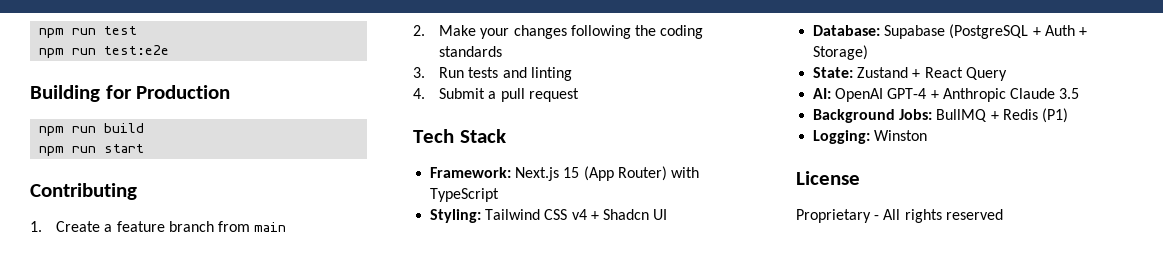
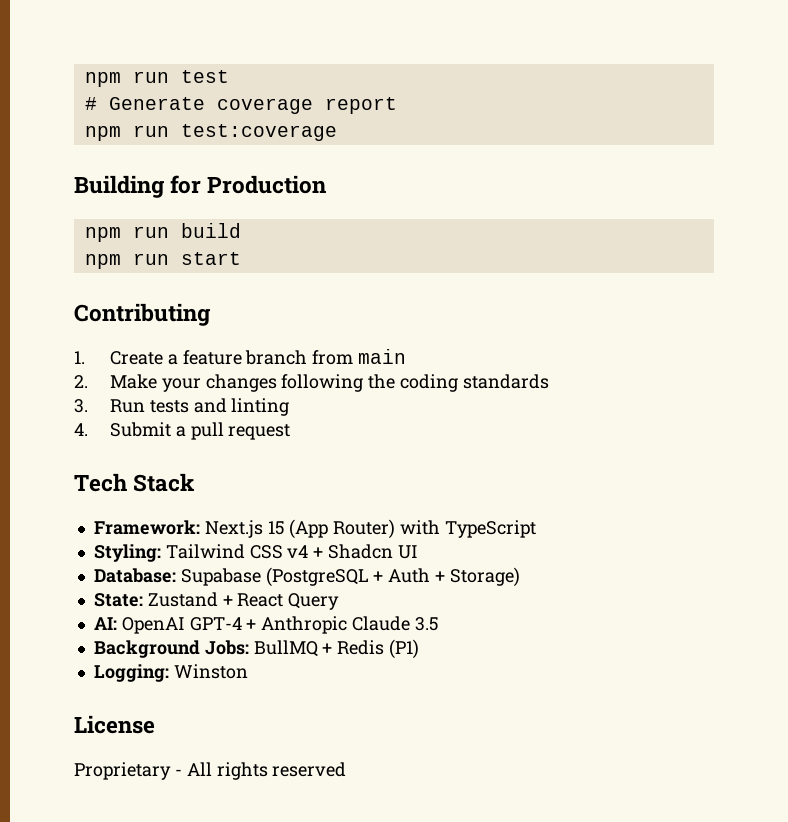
[39,45,170,58] // npm run test:e2e -> [84,97,397,114] [84,124,337,141] // # Generate coverage report // npm run test:coverage

